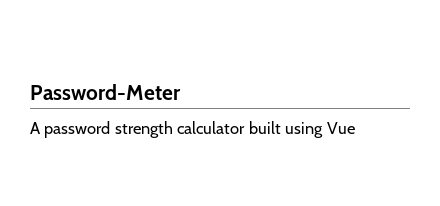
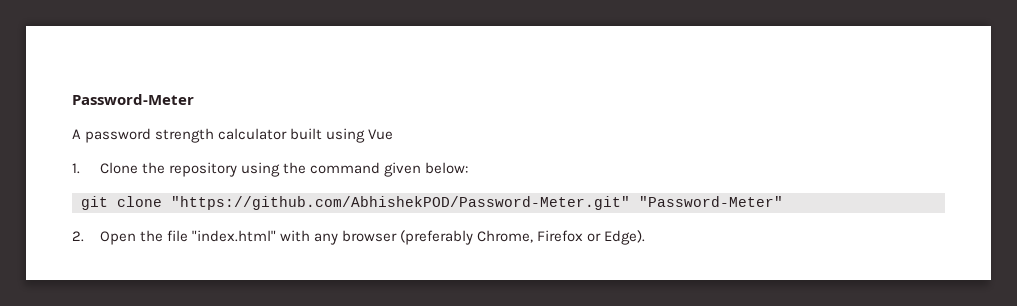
(355, 128) none -> [72,162,469,177] [81,196,783,210] [72,230,646,245] // 1. Clone the repository using the command given below: // git clone "https://github.com/AbhishekPOD/Password-Meter.git" "Password-Meter" // 2. Open the file "index.html" with any browser (preferably Chrome, Firefox or Edge).

